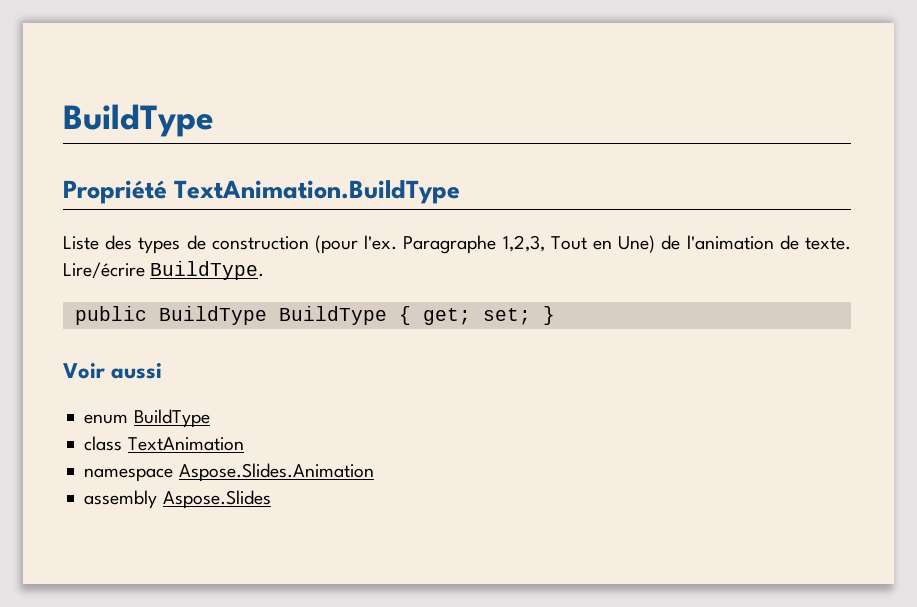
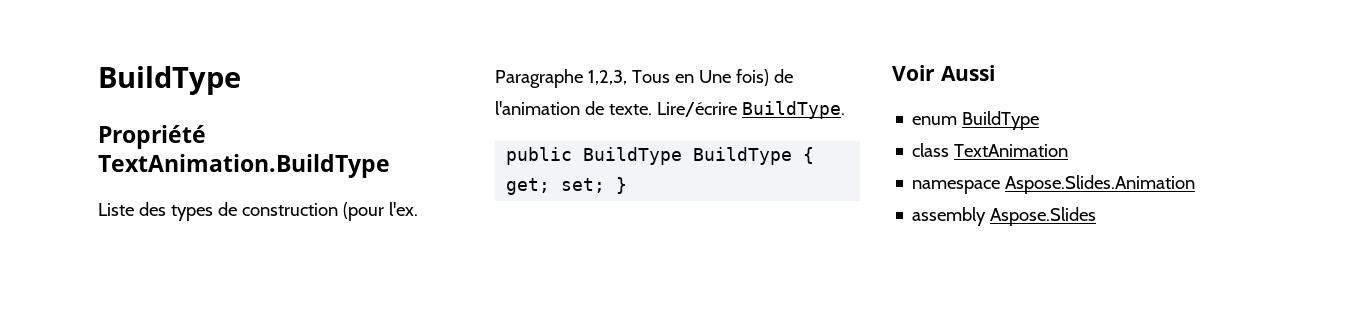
[550,235,656,253] Tout en Une) -> [631,69,769,86] Tous en Une fois)
[111,363,163,379] aussi -> [940,65,995,81] Aussi

